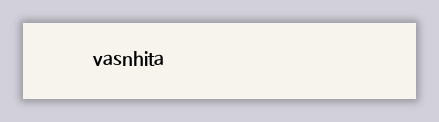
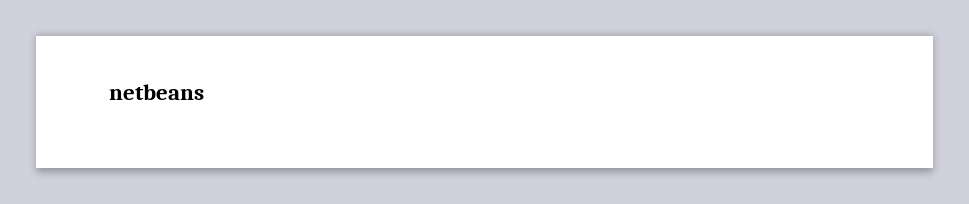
[92,51,164,66] vasnhita -> [109,84,204,100] netbeans

